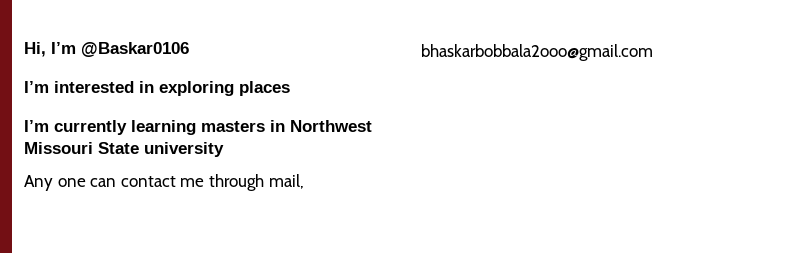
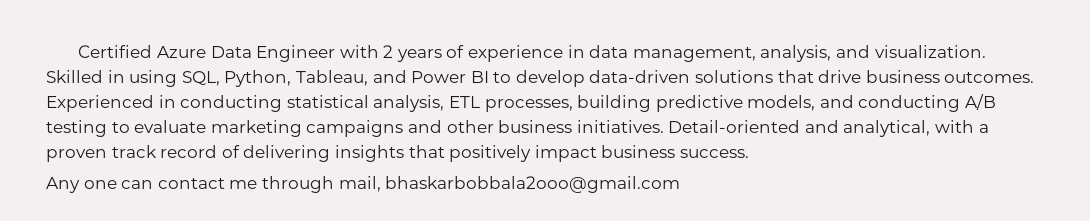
[24,42,189,57] [24,81,290,96] [24,120,372,135] [24,142,224,157] Hi, I’m @Baskar0106 // I’m interested in exploring places // I’m currently learning masters in Northwest Missouri State university -> [78,45,986,62] [46,70,1035,87] [46,94,997,112] [46,120,989,137] [46,145,749,162] Certified Azure Data Engineer with 2 years of experience in data management, analysis, and visualization. Skilled in using SQL, Python, Tableau, and Power BI to develop data-driven solutions that drive business outcomes. Experienced in conducting statistical analysis, ETL processes, building predictive models, and conducting A/B testing to evaluate marketing campaigns and other business initiatives. Detail-oriented and analytical, with a proven track record of delivering insights that positively impact business success.

